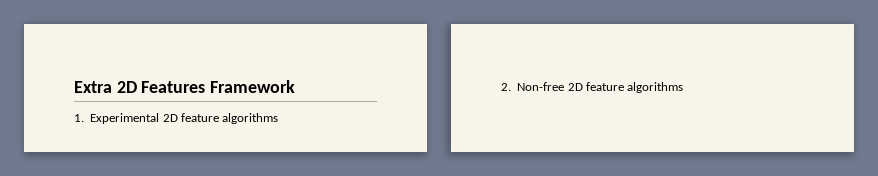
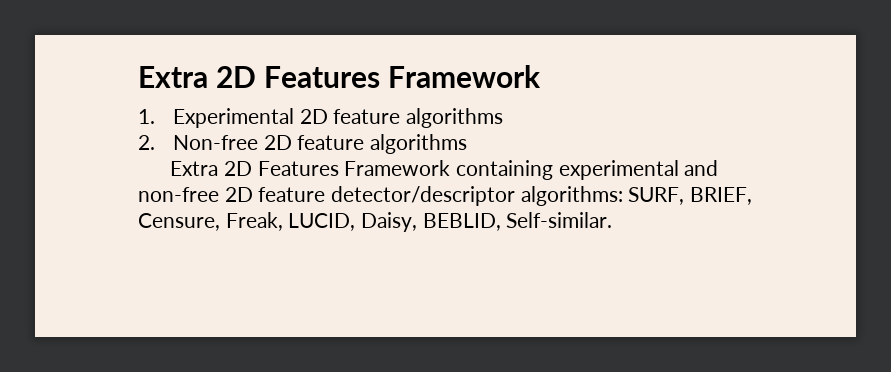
(684, 87) none -> [170,160,719,180] [138,186,753,206] [138,212,613,232] // Extra 2D Features Framework containing experimental and non-free 2D feature detector/descriptor algorithms: SURF, BRIEF, Censure, Freak, LUCID, Daisy, BEBLID, Self-similar.

